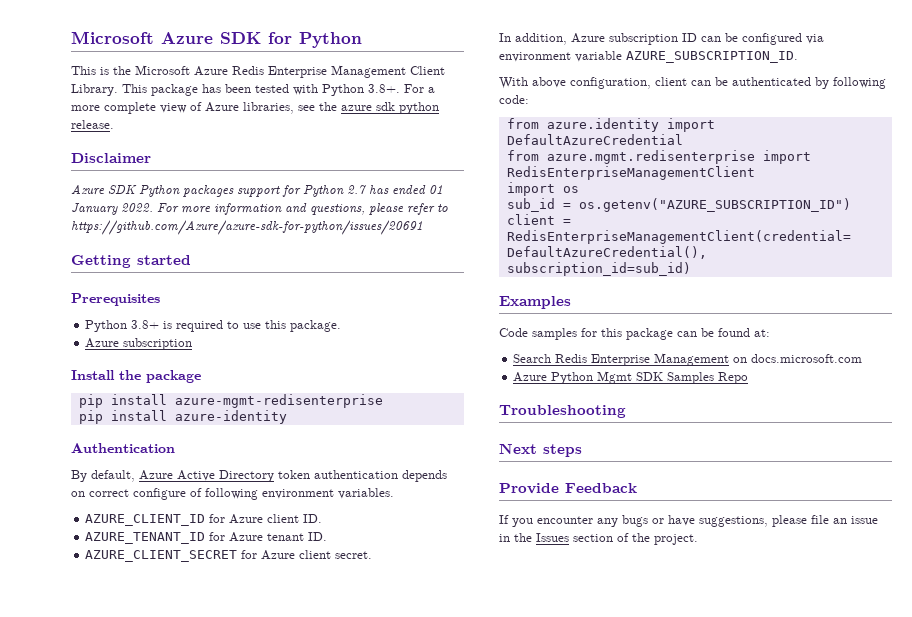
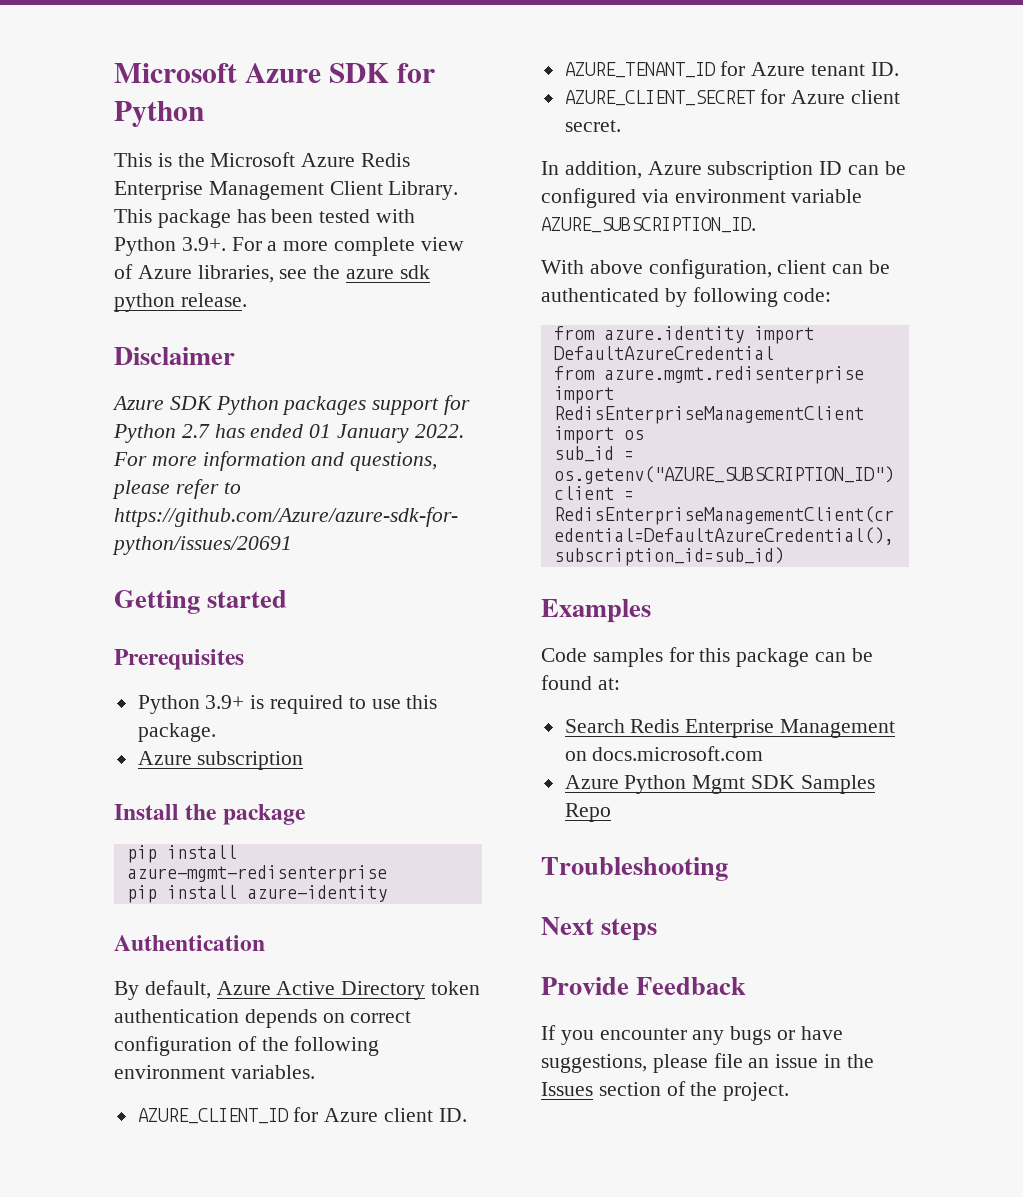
[368,84,400,93] 3.8+. -> [181,237,226,251] 3.9+.
[131,320,160,329] 3.8+ -> [205,695,245,709] 3.9+
[133,488,202,500] configure of -> [114,1036,289,1056] configuration of the

